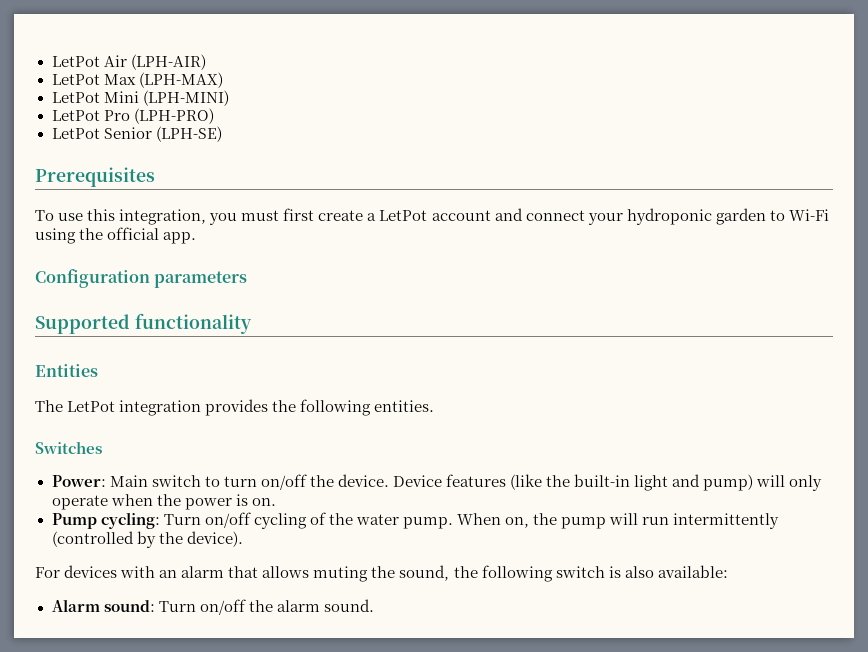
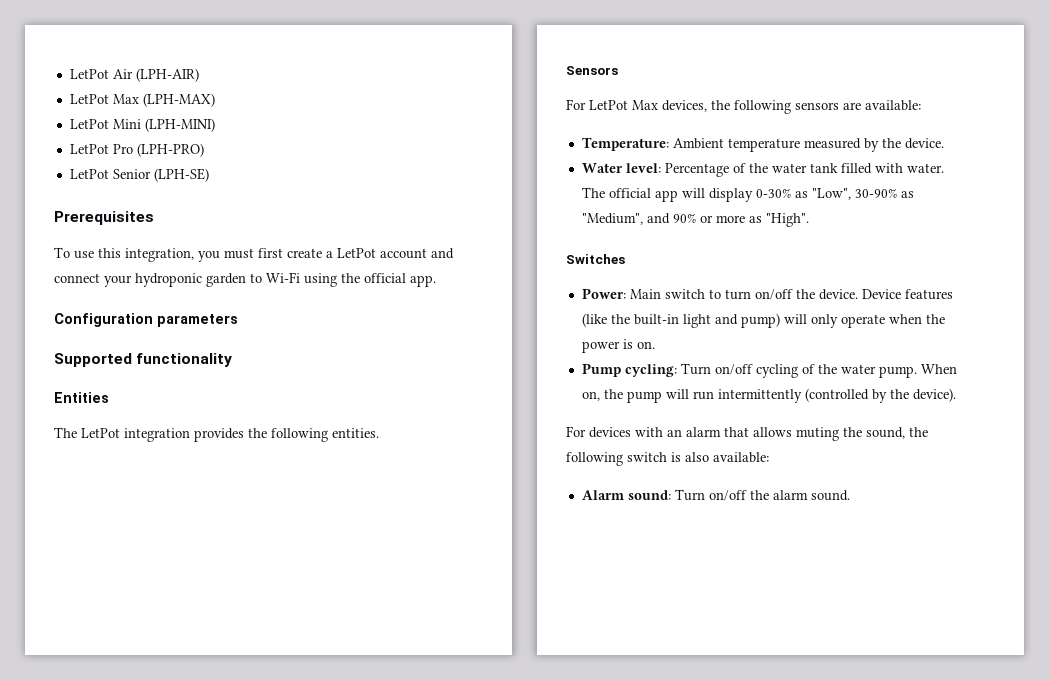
(435, 406) none -> [566,66,618,75] [566,99,921,114] [581,137,944,152] [581,163,944,177] [581,187,914,202] [581,213,809,227] // Sensors // For LetPot Max devices, the following sensors are available: // Temperature: Ambient temperature measured by the device. // Water level: Percentage of the water tank filled with water. The official app will display 0-30% as "Low", 30-90% as "Medium", and 90% or more as "High".

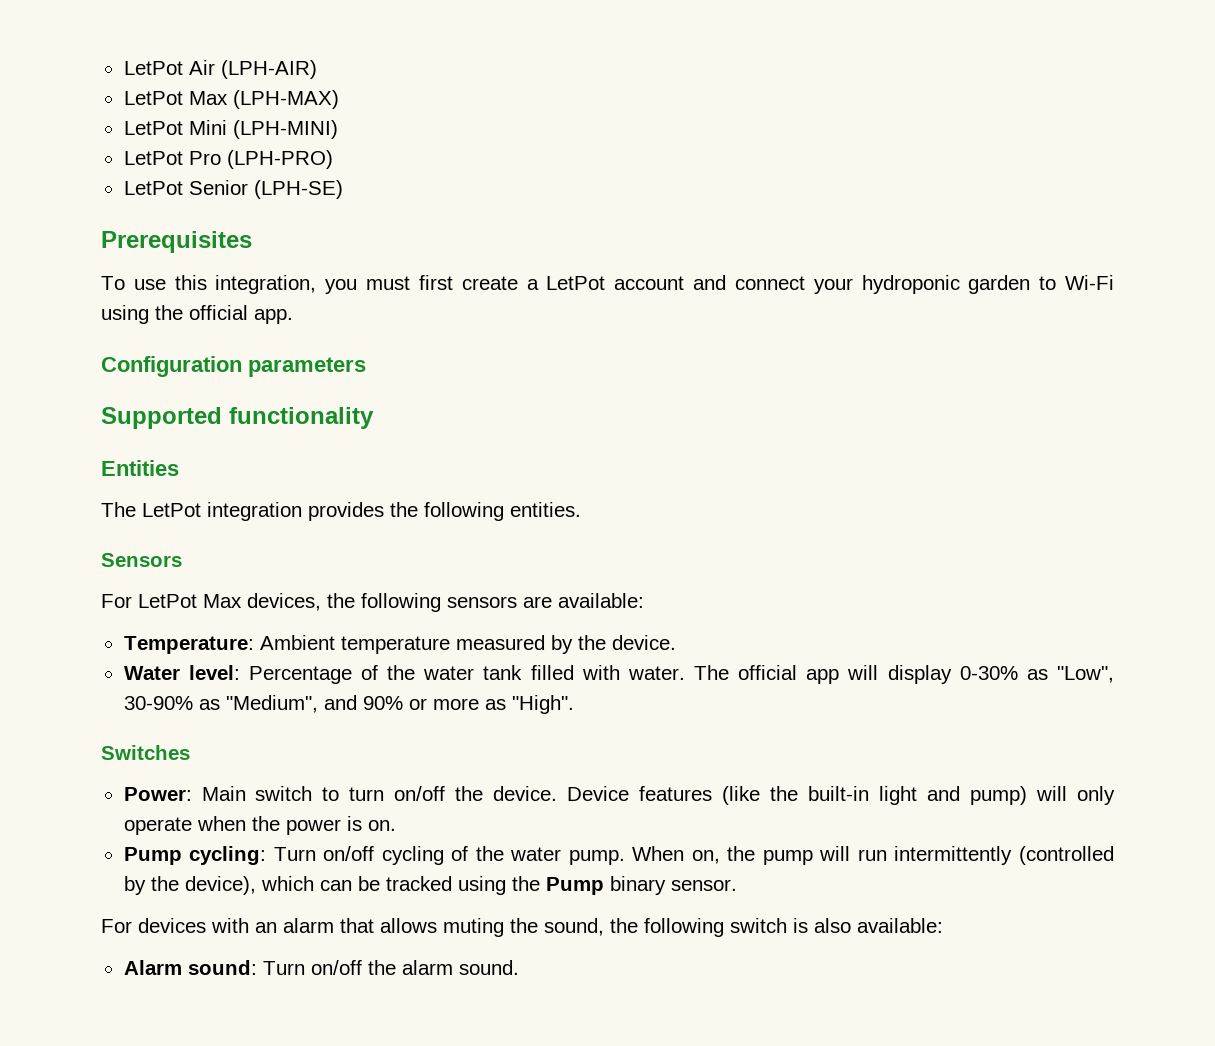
[912,388,956,402] device). -> [184,876,737,895] device), which can be tracked using the Pump binary sensor.

